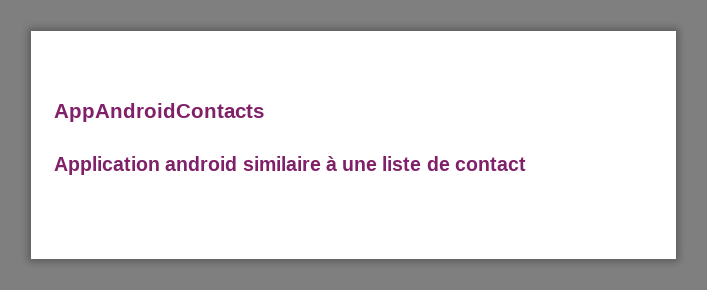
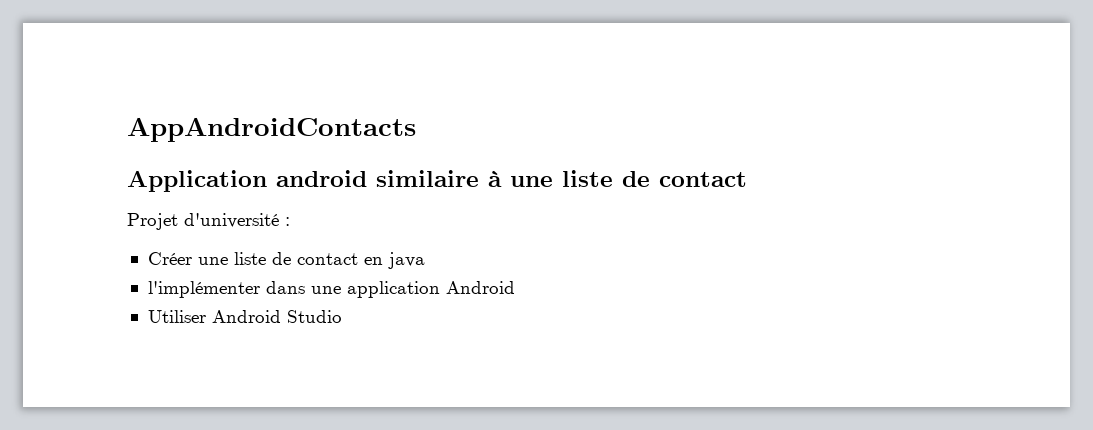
(526, 164) none -> [127,213,290,230] [147,252,425,269] [147,281,515,298] [147,310,342,323] // Projet d'université : // Créer une liste de contact en java // l'implémenter dans une application Android // Utiliser Android Studio

